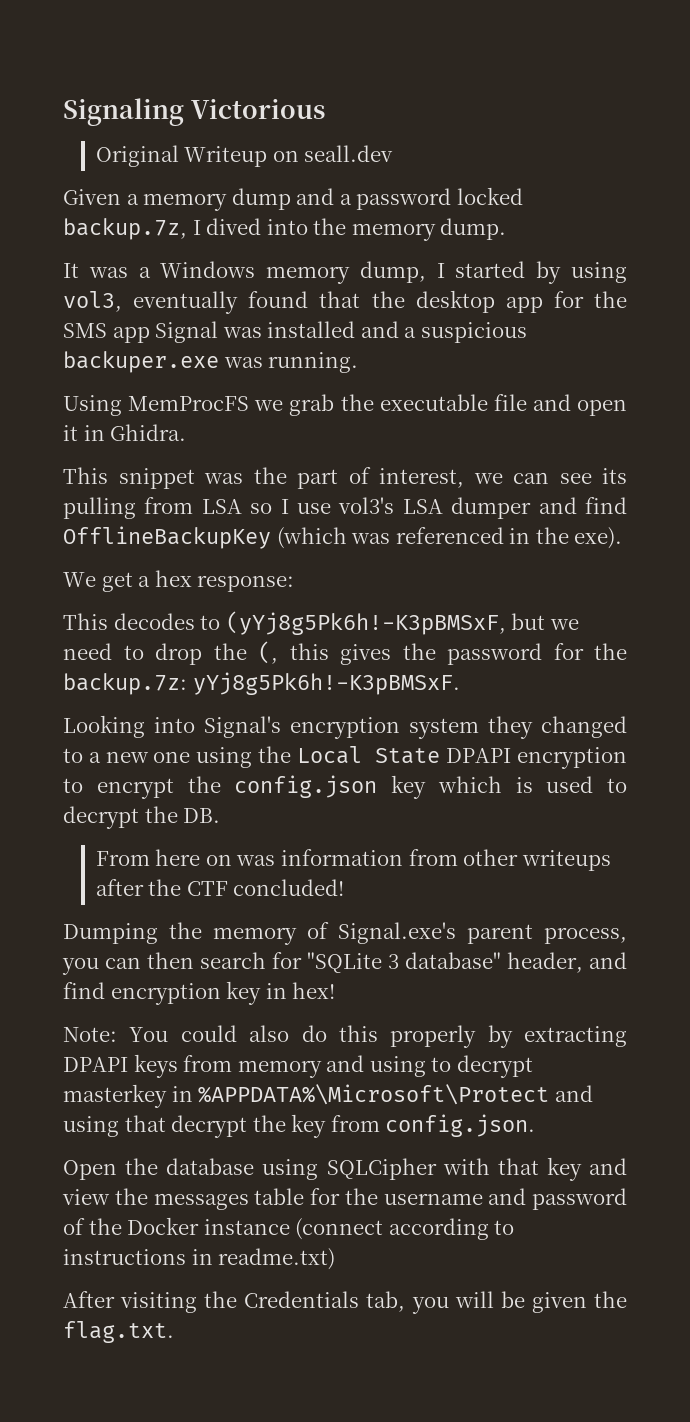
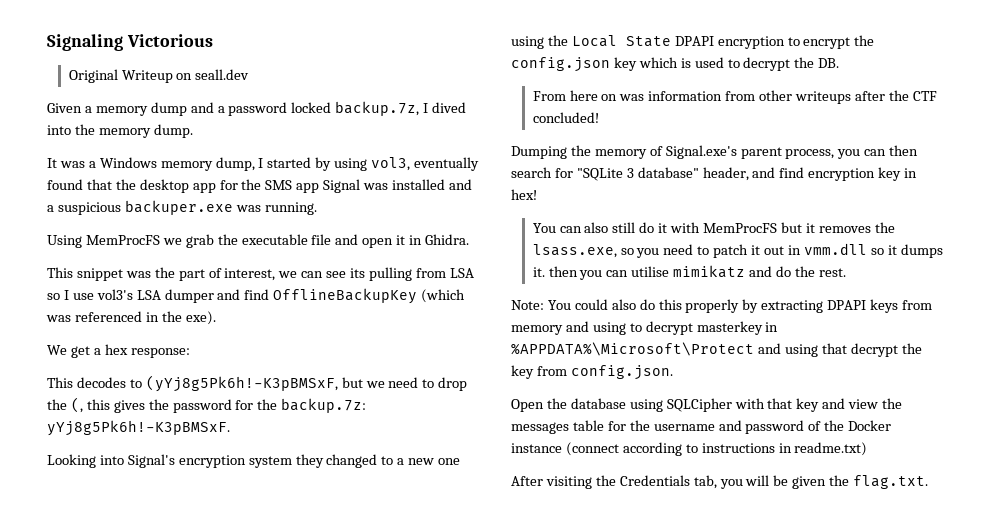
(336, 990) none -> [532,222,895,233] [532,243,943,258] [532,265,846,280] // You can also still do it with MemProcFS but it removes the lsass.exe, so you need to patch it out in vmm.dll so it dumps it. then you can utilise mimikatz and do the rest.

